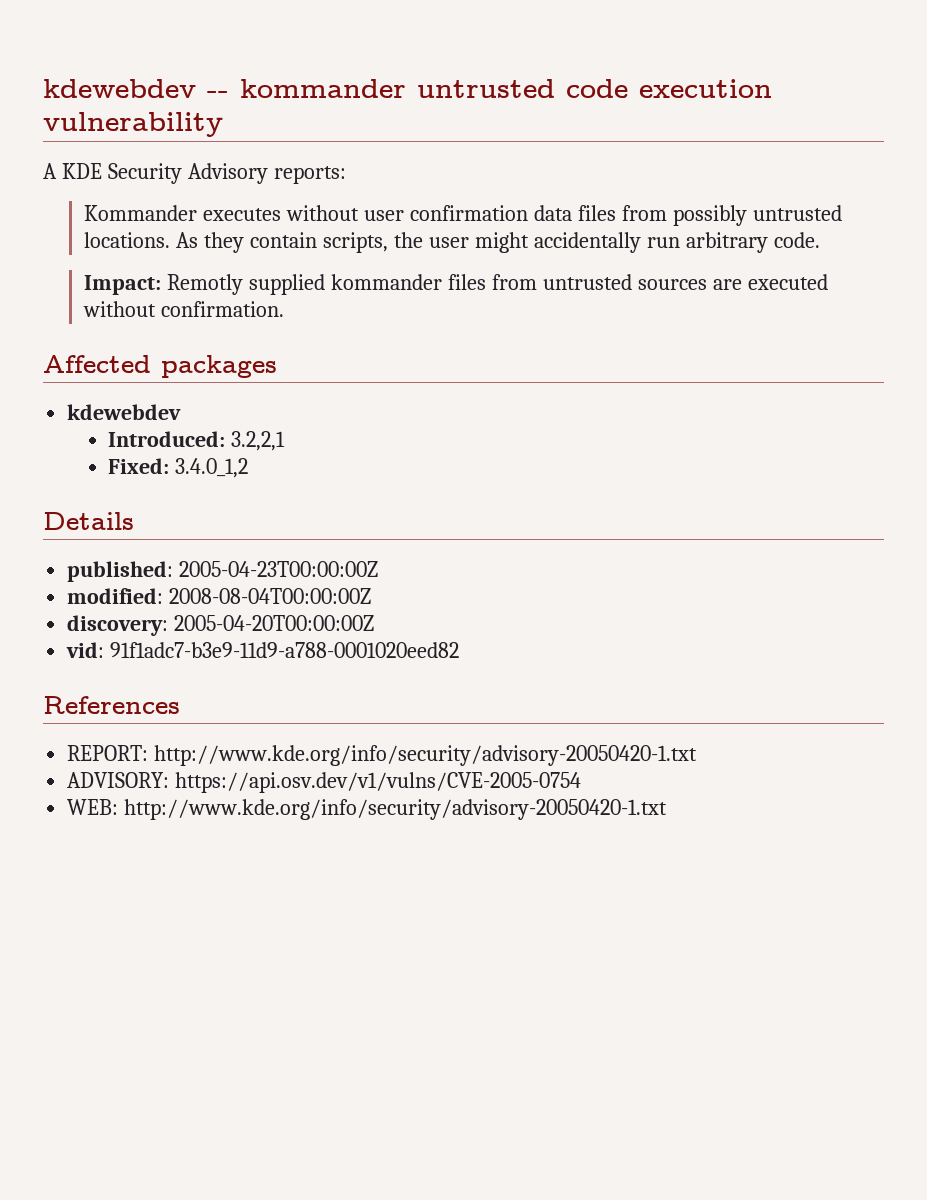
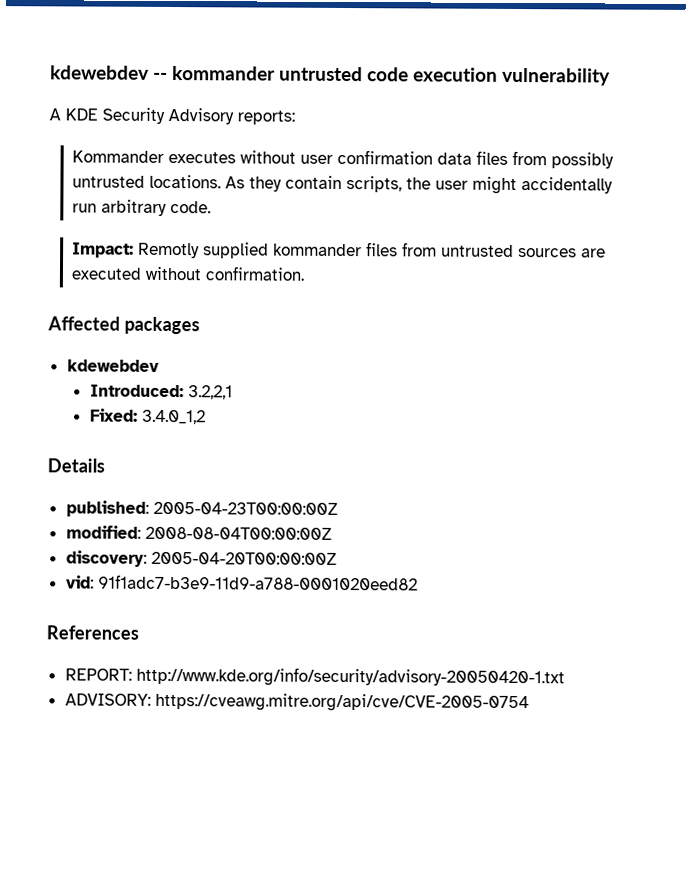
[175,772,582,793] [67,799,668,820] https://api.osv.dev/v1/vulns/CVE-2005-0754 // WEB: http://www.kde.org/info/security/advisory-20050420-1.txt -> [154,692,529,713] https://cveawg.mitre.org/api/cve/CVE-2005-0754

